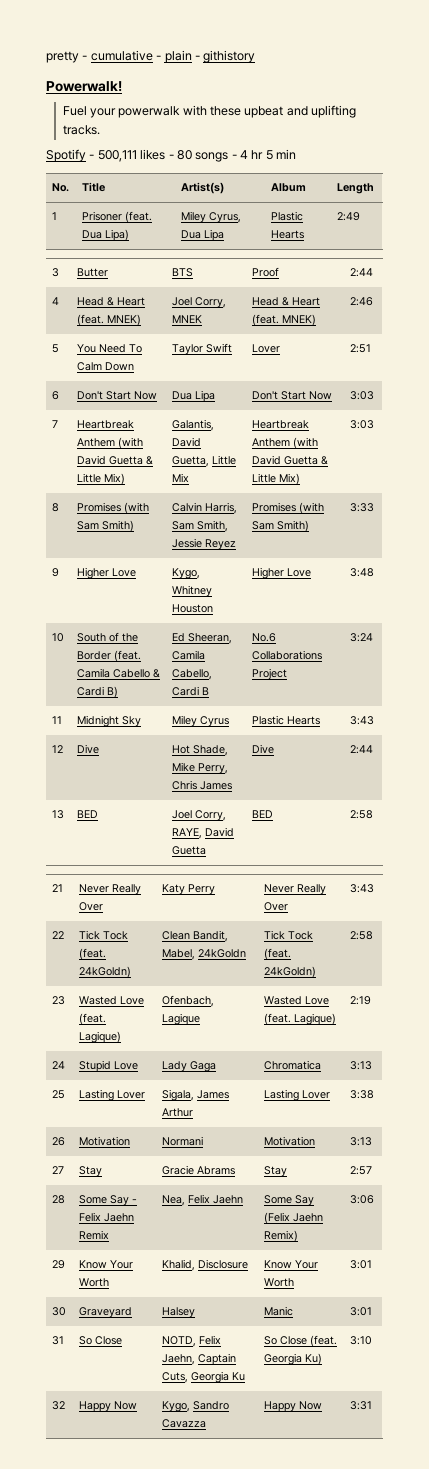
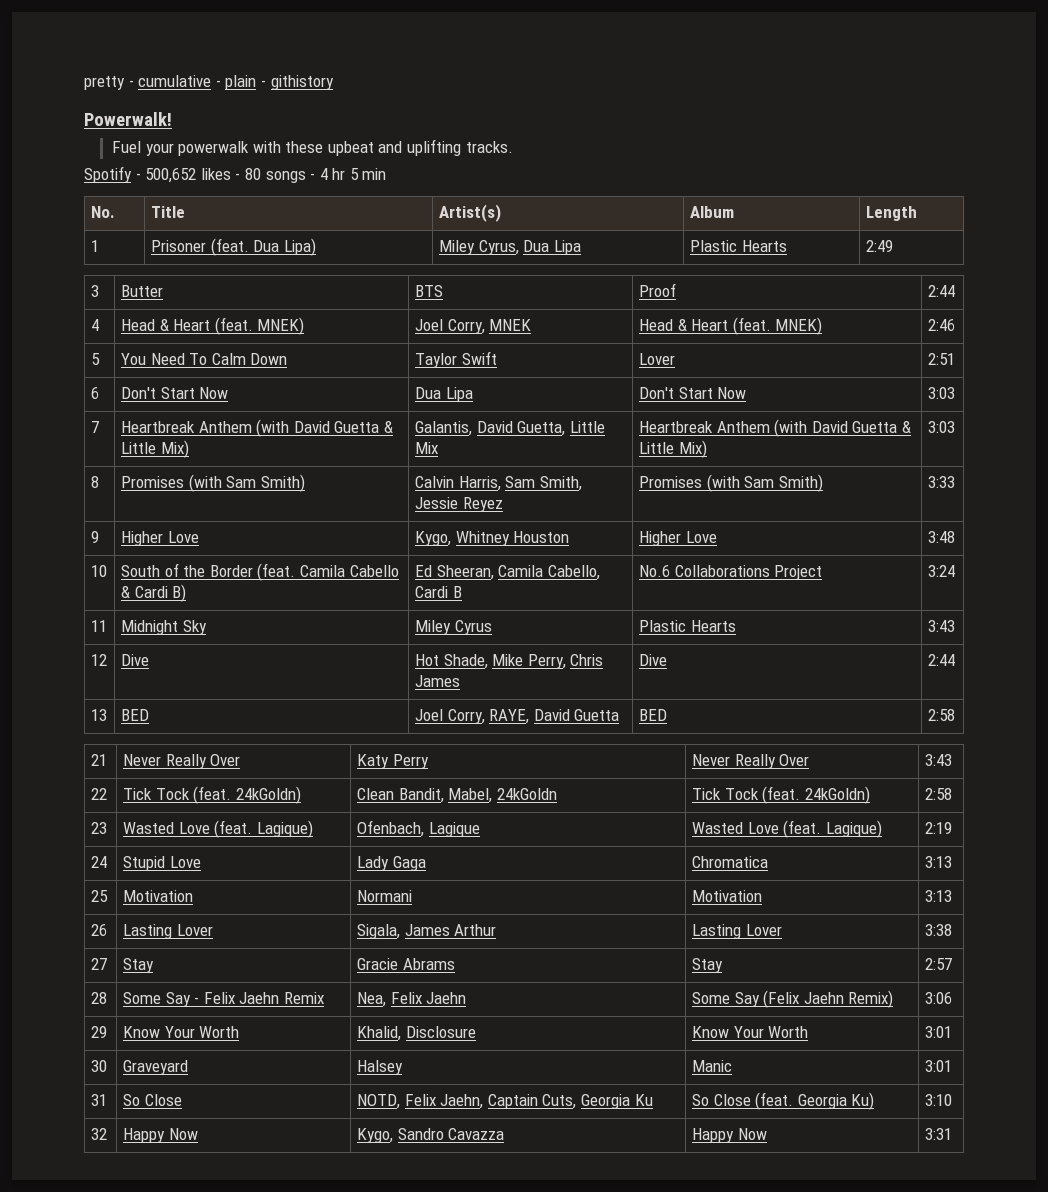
[97,150,137,162] 500,111 -> [145,168,197,183] 500,652
(66, 1094) none -> [122,890,193,902] [356,890,412,902] [691,890,762,902] [924,890,952,902] [90,924,107,936] | Motivation | Normani | Motivation | 3:13 // 26
[52,1137,66,1146] [79,1136,131,1146] [162,1136,204,1146] [264,1136,316,1146] [350,1137,373,1146] // 26 | Motivation | Normani | Motivation | 3:13 -> (952, 930) none

